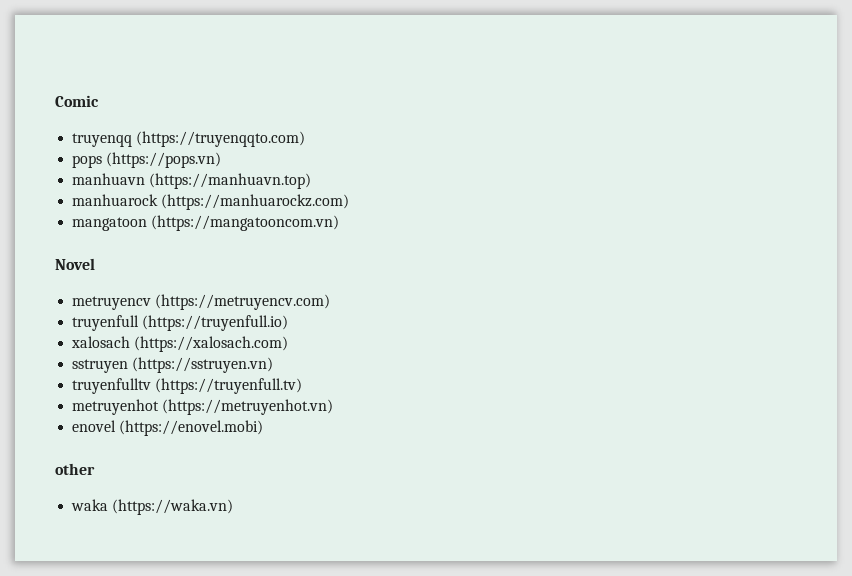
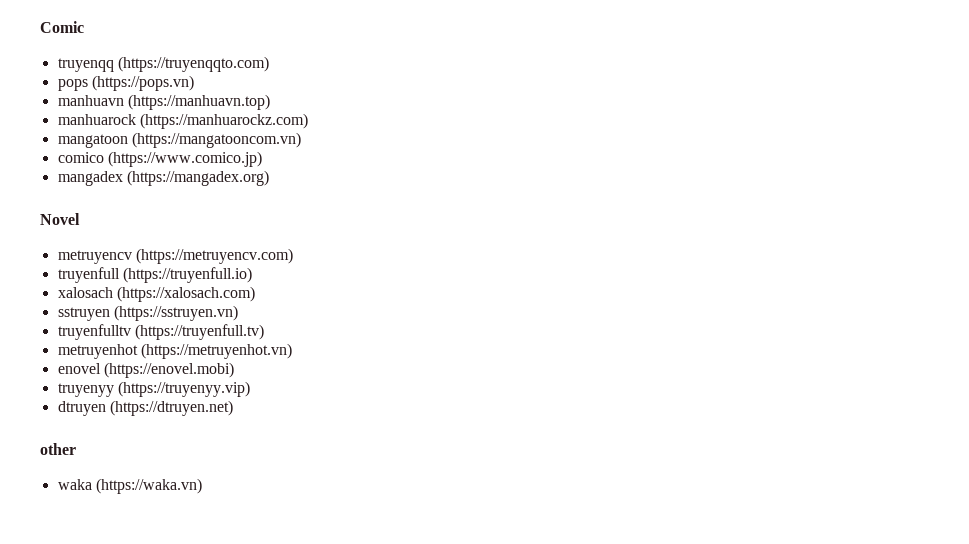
(340, 223) none -> [57,151,262,167] [57,170,269,186] // comico (https://www.comico.jp) // mangadex (https://mangadex.org)
(264, 428) none -> [57,381,250,397] [57,400,233,416] // truyenyy (https://truyenyy.vip) // dtruyen (https://dtruyen.net)

